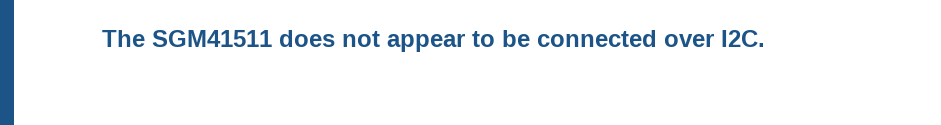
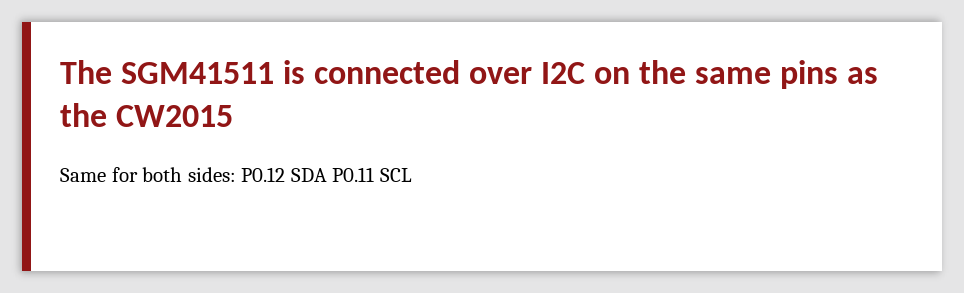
[279,30,765,52] does not appear to be connected over I2C. -> [283,60,879,89] [60,103,234,127] [60,167,412,182] is connected over I2C on the same pins as the CW2015 // Same for both sides: P0.12 SDA P0.11 SCL

